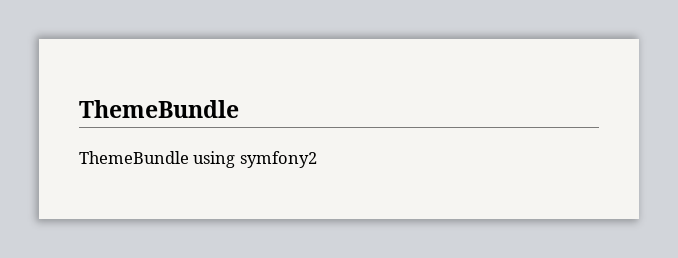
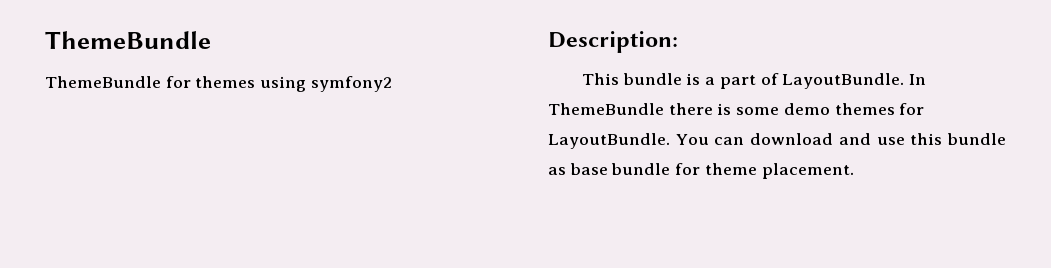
(189, 157) none -> [165,76,256,88] for themes
(317, 159) none -> [548,31,678,53] [582,73,927,89] [548,103,925,115] [548,133,1006,149] [548,163,854,179] // Description: // This bundle is a part of LayoutBundle. In ThemeBundle there is some demo themes for LayoutBundle. You can download and use this bundle as base bundle for theme placement.

